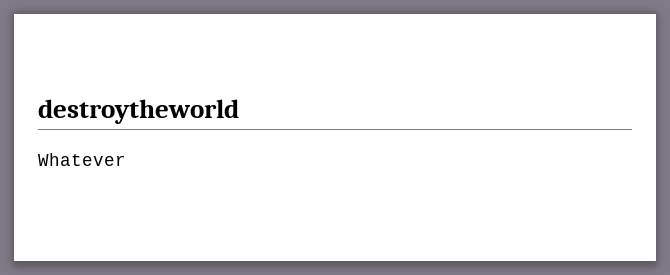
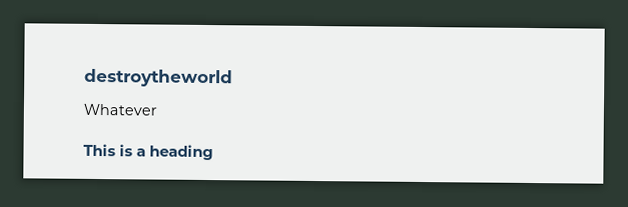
(126, 159) none -> [83,143,215,161] // This is a heading

